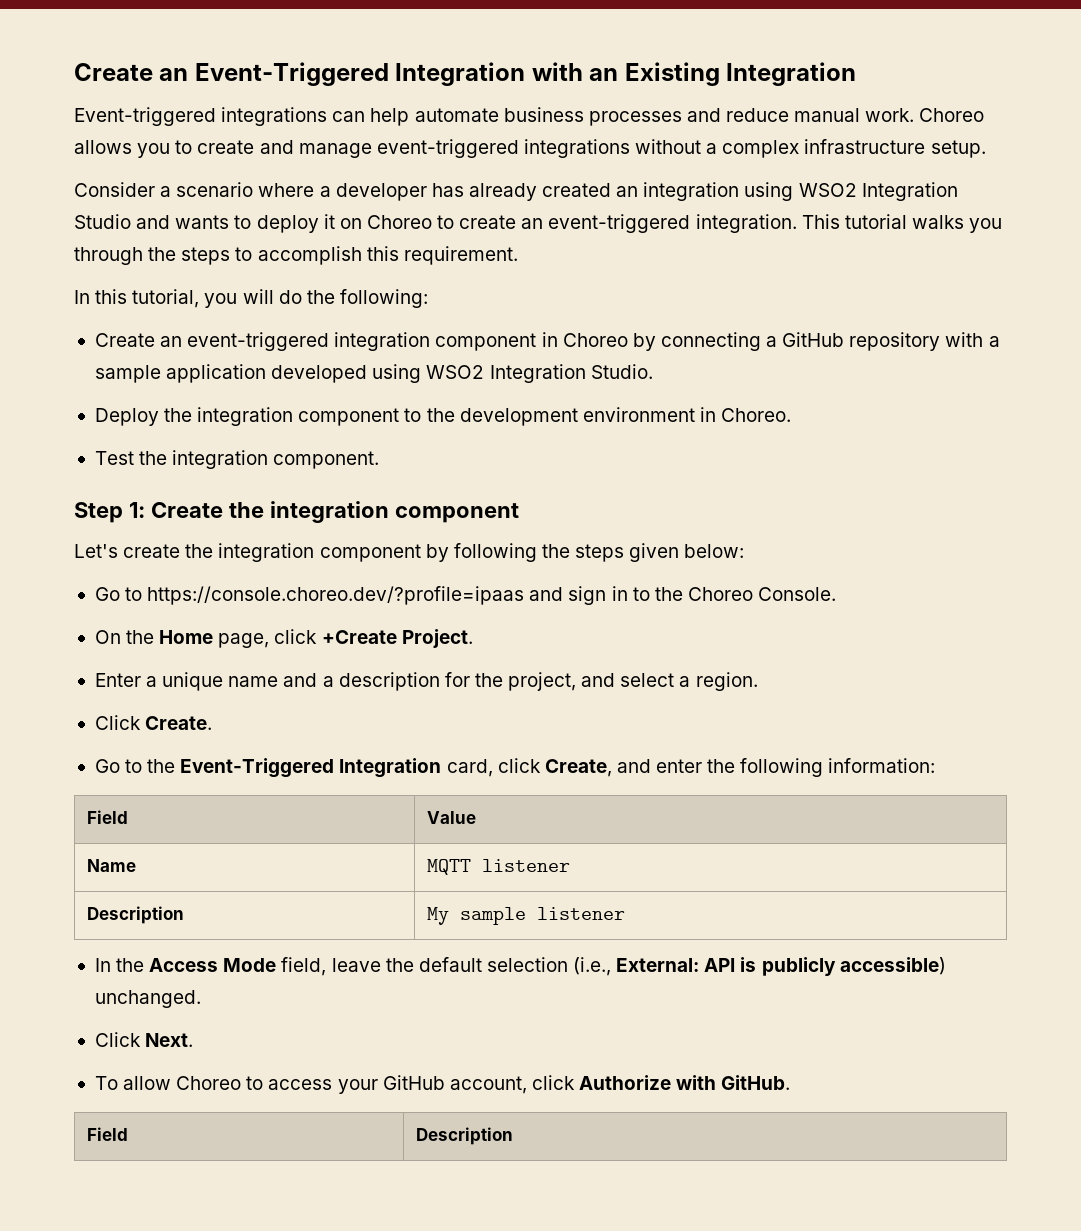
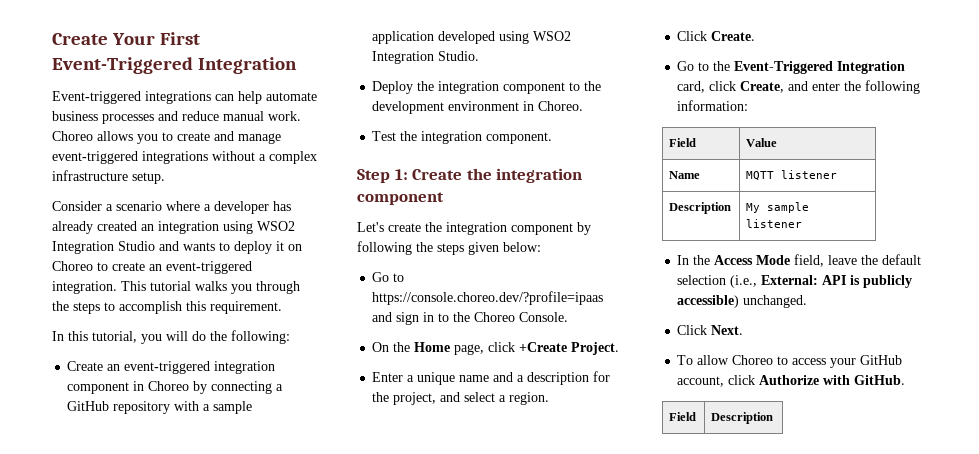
[74,62,857,86] Create an Event-Triggered Integration with an Existing Integration -> [52,32,201,45] [52,57,298,74] Create Your First Event-Triggered Integration

